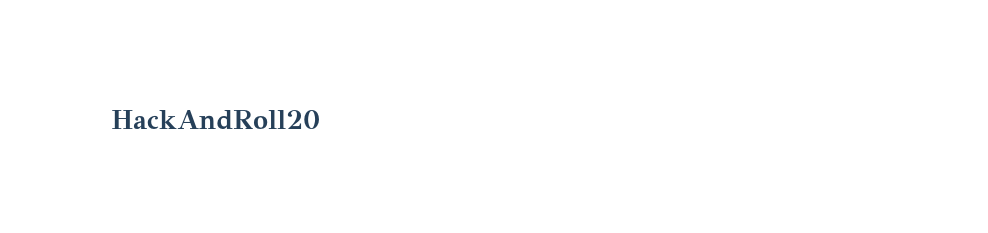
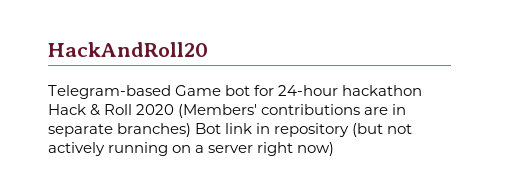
(320, 120) none -> [48,85,423,99] [48,104,407,118] [48,123,413,137] [48,142,335,156] // Telegram-based Game bot for 24-hour hackathon Hack & Roll 2020 (Members' contributions are in separate branches) Bot link in repository (but not actively running on a server right now)

